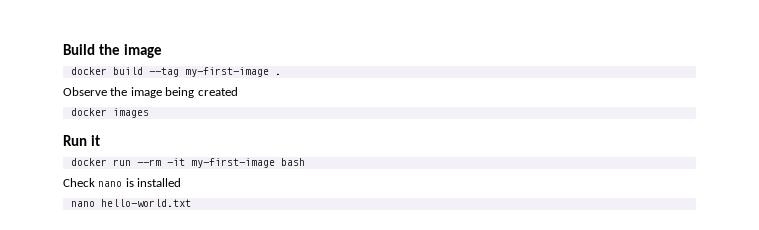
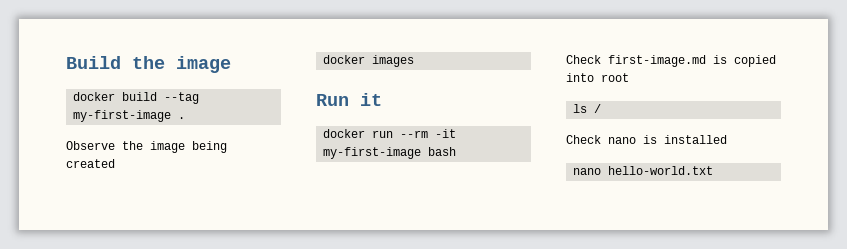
(305, 162) none -> [566,55,776,67] [566,73,629,82] [573,104,602,113] // Check first-image.md is copied into root // ls /

